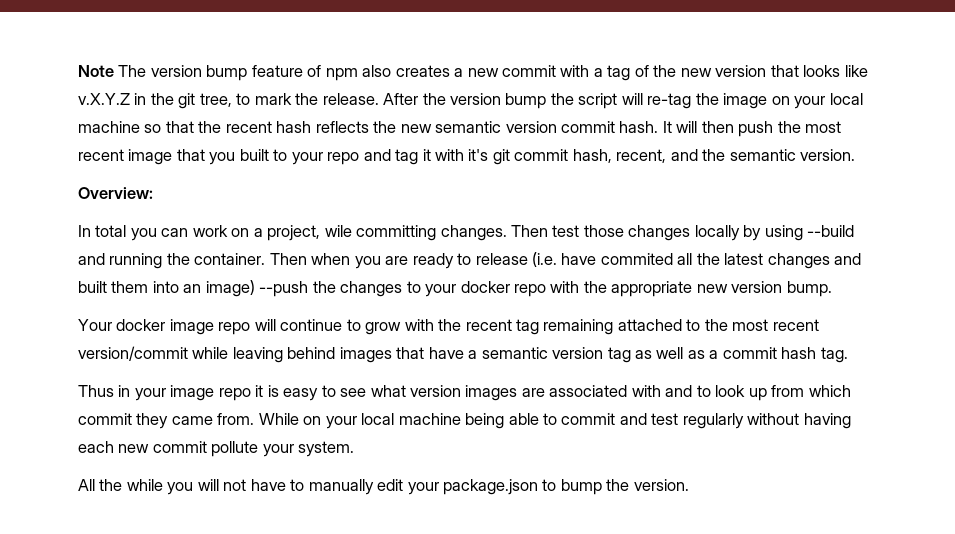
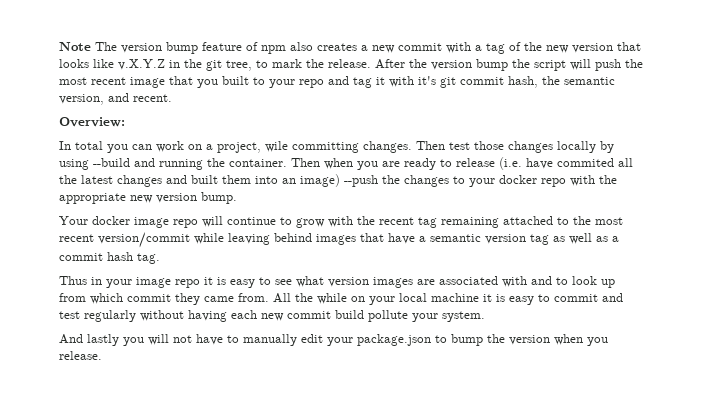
[647,93,863,109] [78,121,734,133] re-tag the image on your local machine so that the recent hash reflects the new semantic version commit hash. It will then -> (591, 64) none
[616,149,856,163] recent, and the semantic version. -> [542,76,615,85] [59,93,172,105] the semantic version, and recent.
[258,413,539,429] While on your local machine being able -> [273,293,534,305] All the while on your local machine it is easy
(207, 447) none -> [335,310,364,319] build
[78,479,163,491] All the while -> [59,334,119,346] And lastly
[633,479,689,491] version. -> [509,334,608,346] [59,351,102,360] version when you release.

